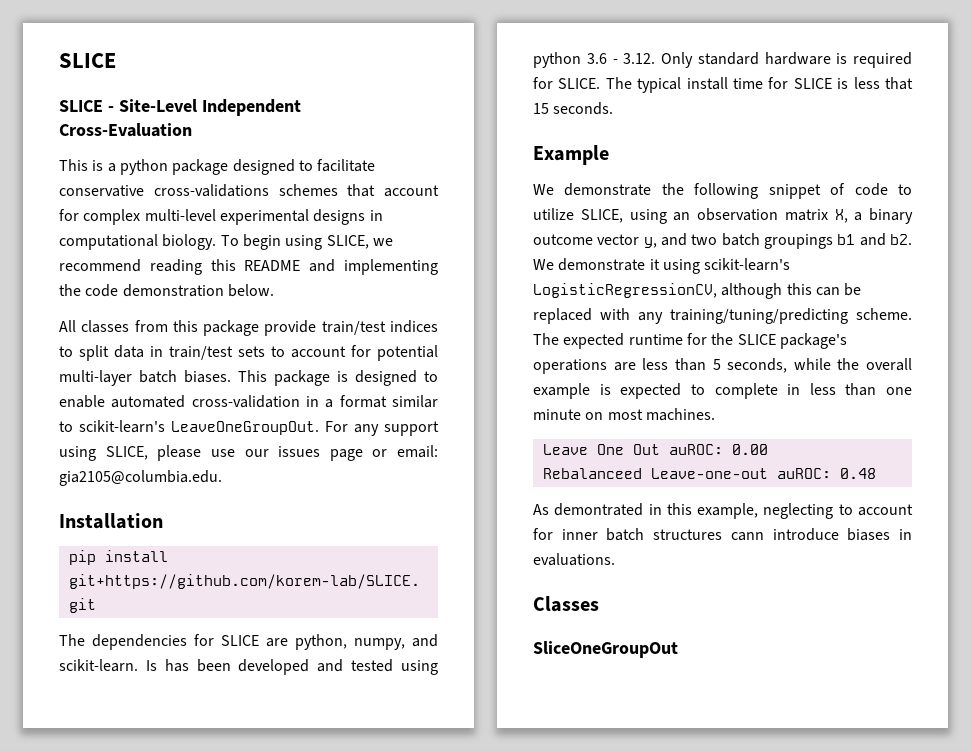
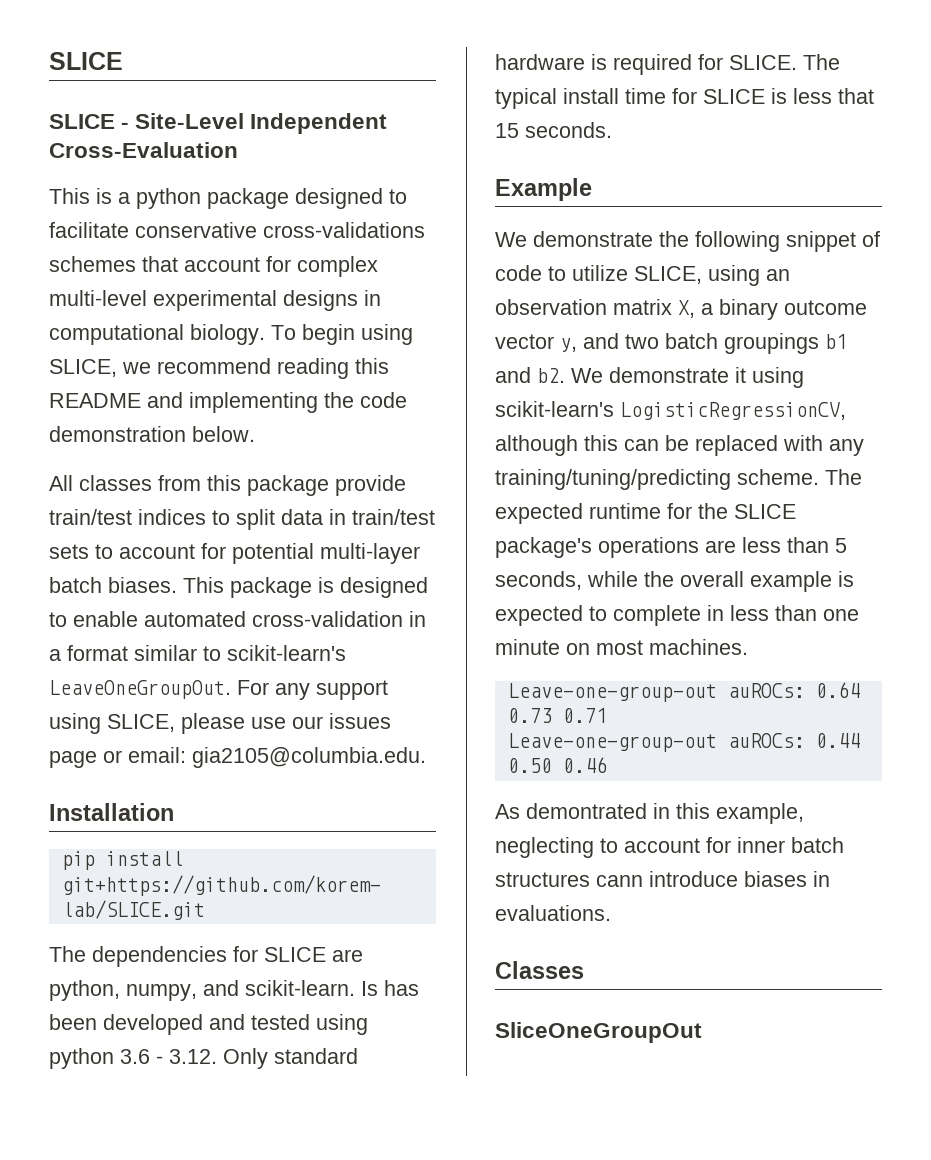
[542,444,768,455] [542,468,876,479] Leave One Out auROC: 0.00 // Rebalanceed Leave-one-out auROC: 0.48 -> [507,682,860,702] [507,708,607,723] [507,733,860,752] [507,757,607,773] Leave-one-group-out auROCs: 0.64 0.73 0.71 // Leave-one-group-out auROCs: 0.44 0.50 0.46

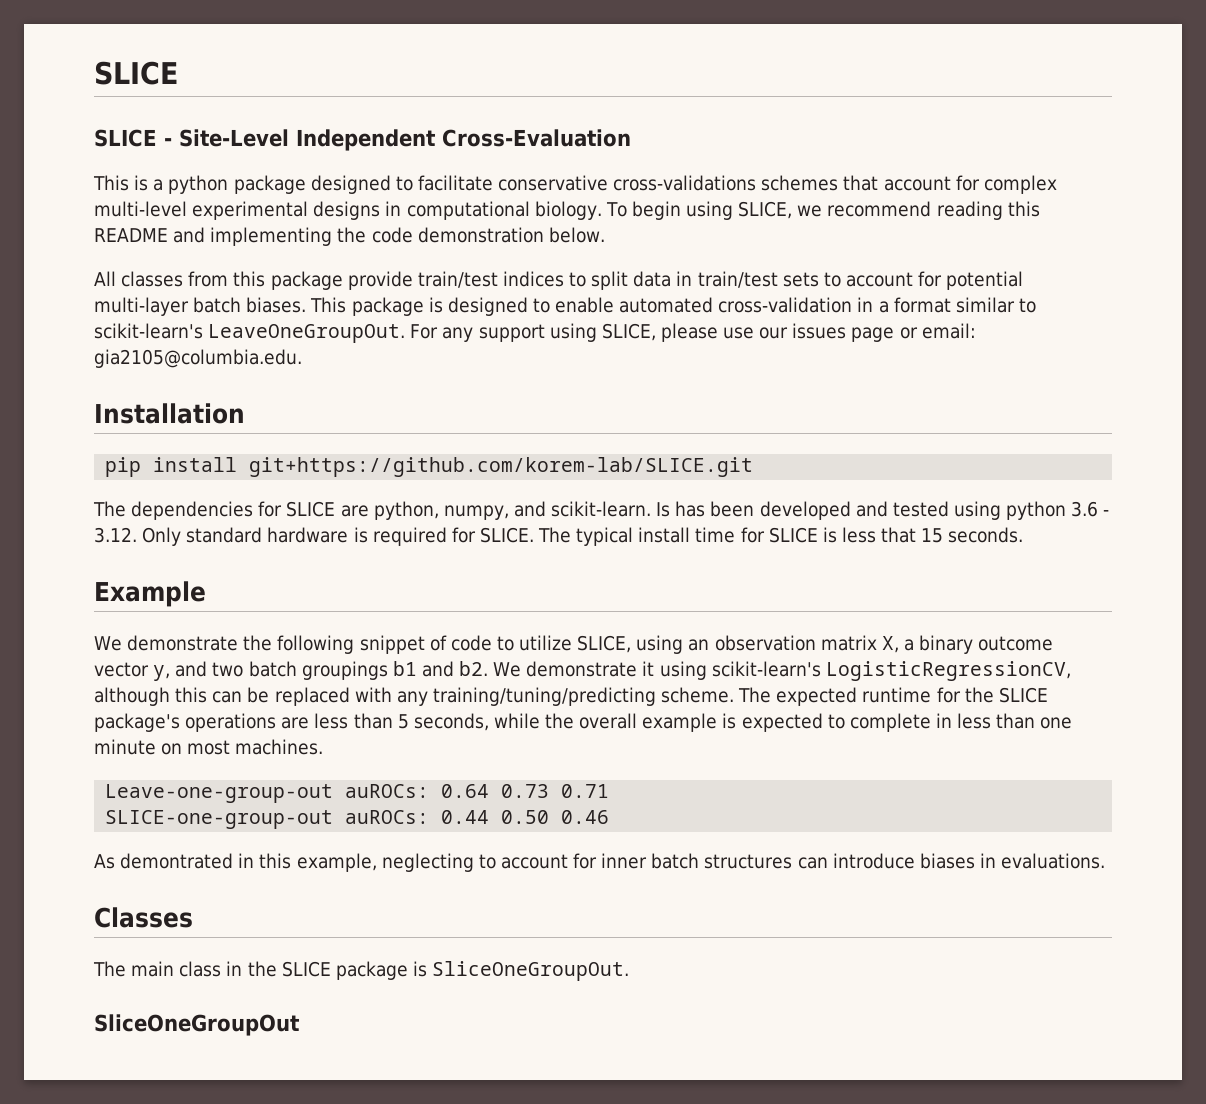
[507,733,717,752] Leave-one-group-out -> [105,810,334,829] SLICE-one-group-out
[596,875,643,887] cann -> [797,857,828,869] can
(584, 970) none -> [93,961,630,981] // The main class in the SLICE package is SliceOneGroupOut.

